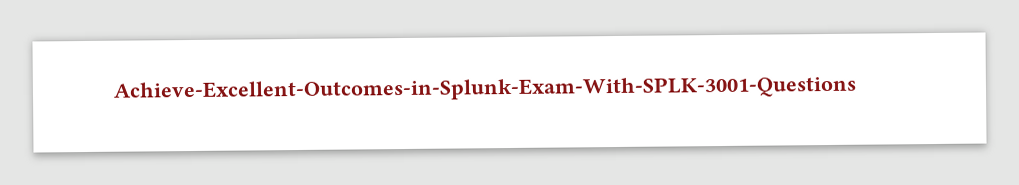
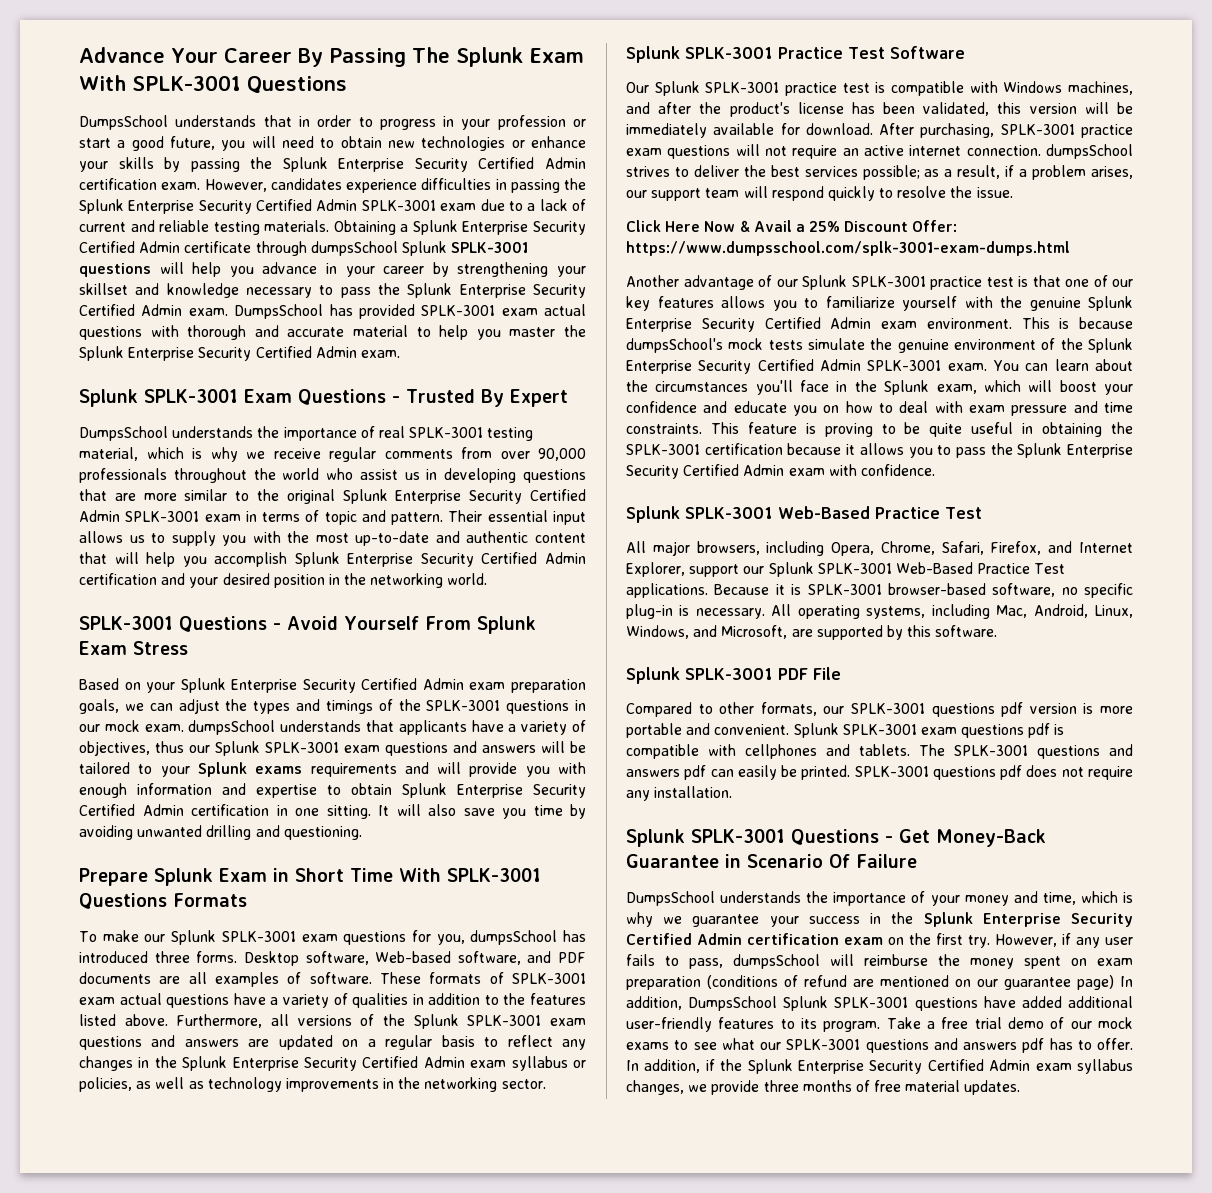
[113,75,857,103] Achieve-Excellent-Outcomes-in-Splunk-Exam-With-SPLK-3001-Questions -> [79,47,584,67] [79,75,347,94] [79,115,587,130] [79,136,586,151] [79,157,586,172] [79,178,586,193] [79,199,587,214] [79,220,586,235] [79,241,529,256] [79,262,587,277] [79,283,586,298] [79,304,586,319] [79,325,587,340] [79,346,400,361] [79,389,568,407] [79,426,534,441] [79,447,586,462] [79,468,586,483] [79,489,586,504] [79,510,586,525] [79,531,586,546] [79,552,586,567] [79,573,488,588] [79,616,536,634] [79,641,188,655] [79,678,586,693] [79,699,586,714] [79,720,586,735] [79,741,586,756] [79,762,586,777] [79,783,586,798] [79,804,586,819] [79,825,362,840] [79,868,541,886] [79,893,247,909] [79,930,587,945] [79,951,586,966] [79,972,586,987] [79,993,586,1008] [79,1014,586,1029] [79,1035,586,1050] [79,1056,586,1071] [79,1077,546,1092] [626,46,965,63] [626,81,1133,96] [626,102,1133,117] [626,123,1133,138] [626,144,1133,159] [626,165,1133,180] [626,186,1013,201] [626,220,958,232] [626,241,1070,256] [626,275,1133,290] [626,296,1133,311] [626,317,1133,332] [626,338,1133,353] [626,359,1133,374] [626,380,1133,395] [626,401,1133,416] [626,422,1133,437] [626,443,1133,458] [626,464,935,479] [626,506,982,523] [626,541,1133,556] [626,562,1066,577] [626,583,1133,598] [626,604,1133,619] [626,625,998,640] [626,667,841,684] [626,702,1133,717] [626,723,1065,738] [626,744,1133,759] [626,765,1133,780] [626,786,733,801] [626,829,1046,847] [626,854,917,868] [626,891,1133,906] [626,912,1133,927] [626,933,1133,948] [626,954,1133,969] [626,975,1133,990] [626,996,1133,1011] [626,1017,1133,1032] [626,1038,1133,1053] [626,1059,1133,1074] [626,1080,1021,1095] Advance Your Career By Passing The Splunk Exam With SPLK-3001 Questions // DumpsSchool understands that in order to progress in your profession or start a good future, you will need to obtain new technologies or enhance your skills by passing the Splunk Enterprise Security Certified Admin certification exam. However, candidates experience difficulties in passing the Splunk Enterprise Security Certified Admin SPLK-3001 exam due to a lack of current and reliable testing materials. Obtaining a Splunk Enterprise Security Certified Admin certificate through dumpsSchool Splunk SPLK-3001 questions will help you advance in your career by strengthening your skillset and knowledge necessary to pass the Splunk Enterprise Security Certified Admin exam. DumpsSchool has provided SPLK-3001 exam actual questions with thorough and accurate material to help you master the Splunk Enterprise Security Certified Admin exam. // Splunk SPLK-3001 Exam Questions - Trusted By Expert // DumpsSchool understands the importance of real SPLK-3001 testing material, which is why we receive regular comments from over 90,000 professionals throughout the world who assist us in developing questions that are more similar to the original Splunk Enterprise Security Certified Admin SPLK-3001 exam in terms of topic and pattern. Their essential input allows us to supply you with the most up-to-date and authentic content that will help you accomplish Splunk Enterprise Security Certified Admin certification and your desired position in the networking world. // SPLK-3001 Questions - Avoid Yourself From Splunk Exam Stress // Based on your Splunk Enterprise Security Certified Admin exam preparation goals, we can adjust the types and timings of the SPLK-3001 questions in our mock exam. dumpsSchool understands that applicants have a variety of objectives, thus our Splunk SPLK-3001 exam questions and answers will be tailored to your Splunk exams requirements and will provide you with enough information and expertise to obtain Splunk Enterprise Security Certified Admin certification in one sitting. It will also save you time by avoiding unwanted drilling and questioning. // Prepare Splunk Exam in Short Time With SPLK-3001 Questions Formats // To make our Splunk SPLK-3001 exam questions for you, dumpsSchool has introduced three forms. Desktop software, Web-based software, and PDF documents are all examples of software. These formats of SPLK-3001 exam actual questions have a variety of qualities in addition to the features listed above. Furthermore, all versions of the Splunk SPLK-3001 exam questions and answers are updated on a regular basis to reflect any changes in the Splunk Enterprise Security Certified Admin exam syllabus or policies, as well as technology improvements in the networking sector. // Splunk SPLK-3001 Practice Test Software // Our Splunk SPLK-3001 practice test is compatible with Windows machines, and after the product's license has been validated, this version will be immediately available for download. After purchasing, SPLK-3001 practice exam questions will not require an active internet connection. dumpsSchool strives to deliver the best services possible; as a result, if a problem arises, our support team will respond quickly to resolve the issue. // Click Here Now & Avail a 25% Discount Offer: https://www.dumpsschool.com/splk-3001-exam-dumps.html // Another advantage of our Splunk SPLK-3001 practice test is that one of our key features allows you to familiarize yourself with the genuine Splunk Enterprise Security Certified Admin exam environment. This is because dumpsSchool's mock tests simulate the genuine environment of the Splunk Enterprise Security Certified Admin SPLK-3001 exam. You can learn about the circumstances you'll face in the Splunk exam, which will boost your confidence and educate you on how to deal with exam pressure and time constraints. This feature is proving to be quite useful in obtaining the SPLK-3001 certification because it allows you to pass the Splunk Enterprise Security Certified Admin exam with confidence. // Splunk SPLK-3001 Web-Based Practice Test // All major browsers, including Opera, Chrome, Safari, Firefox, and Internet Explorer, support our Splunk SPLK-3001 Web-Based Practice Test applications. Because it is SPLK-3001 browser-based software, no specific plug-in is necessary. All operating systems, including Mac, Android, Linux, Windows, and Microsoft, are supported by this software. // Splunk SPLK-3001 PDF File // Compared to other formats, our SPLK-3001 questions pdf version is more portable and convenient. Splunk SPLK-3001 exam questions pdf is compatible with cellphones and tablets. The SPLK-3001 questions and answers pdf can easily be printed. SPLK-3001 questions pdf does not require any installation. // Splunk SPLK-3001 Questions - Get Money-Back Guarantee in Scenario Of Failure // DumpsSchool understands the importance of your money and time, which is why we guarantee your success in the Splunk Enterprise Security Certified Admin certification exam on the first try. However, if any user fails to pass, dumpsSchool will reimburse the money spent on exam preparation (conditions of refund are mentioned on our guarantee page) In addition, DumpsSchool Splunk SPLK-3001 questions have added additional user-friendly features to its program. Take a free trial demo of our mock exams to see what our SPLK-3001 questions and answers pdf has to offer. In addition, if the Splunk Enterprise Security Certified Admin exam syllabus changes, we provide three months of free material updates.

